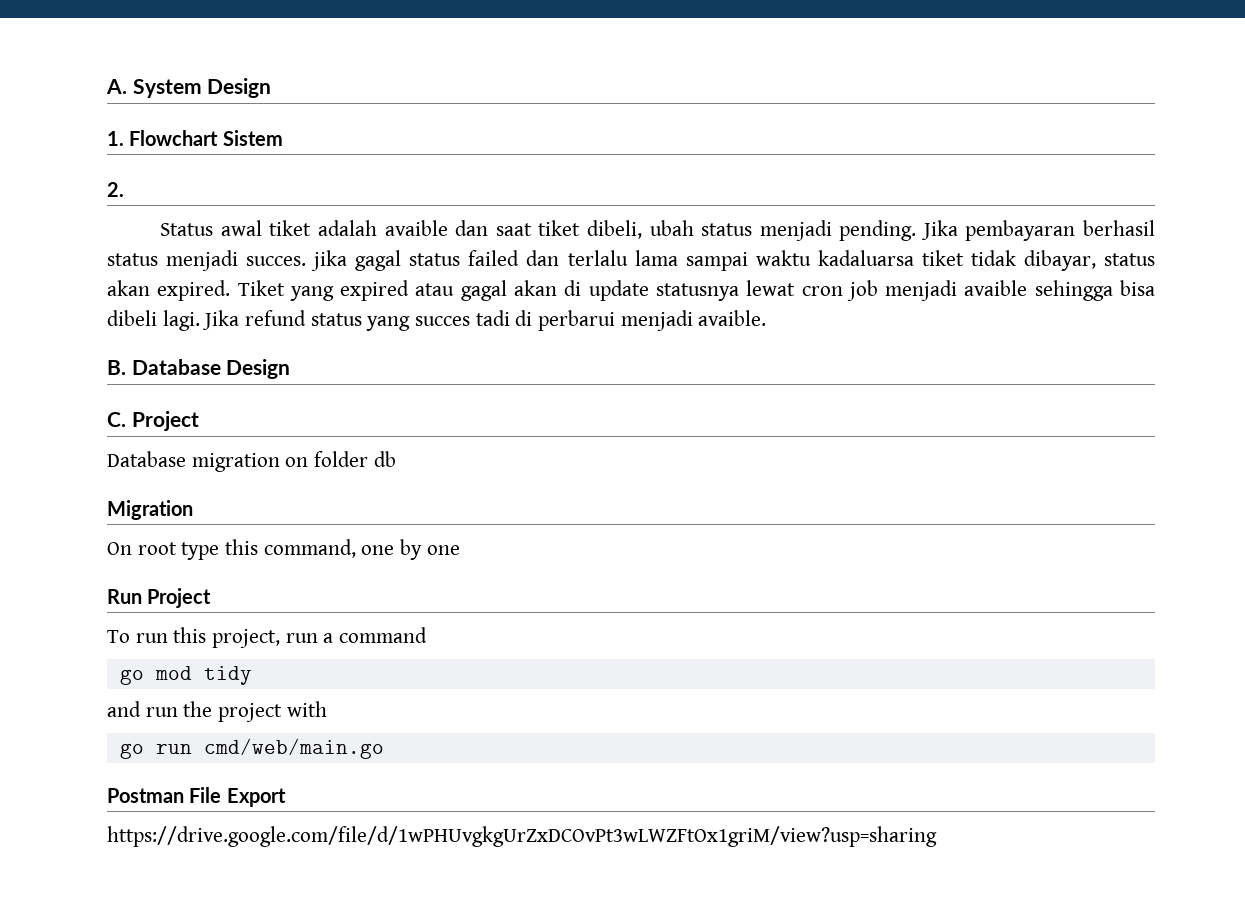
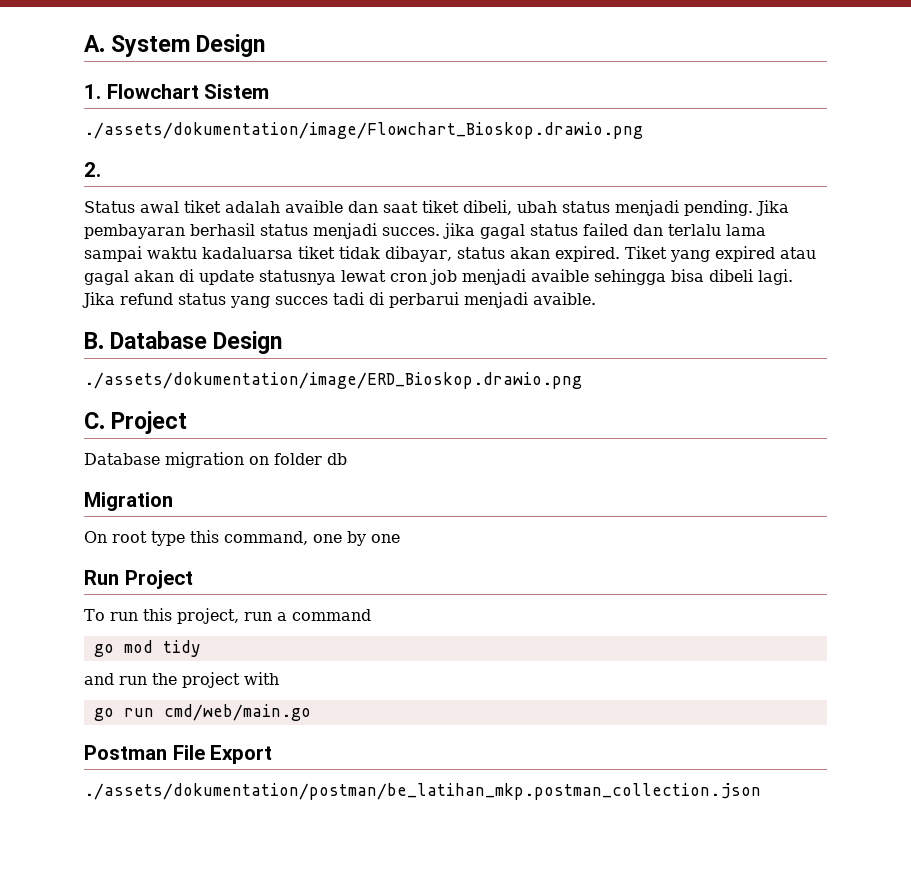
(283, 138) none -> [84,122,643,139] // ./assets/dokumentation/image/Flowchart_Bioskop.drawio.png
(291, 369) none -> [84,372,582,389] // ./assets/dokumentation/image/ERD_Bioskop.drawio.png
[107,826,937,847] https://drive.google.com/file/d/1wPHUvgkgUrZxDCOvPt3wLWZFtOx1griM/view?usp=sharing -> [84,783,761,800] ./assets/dokumentation/postman/be_latihan_mkp.postman_collection.json

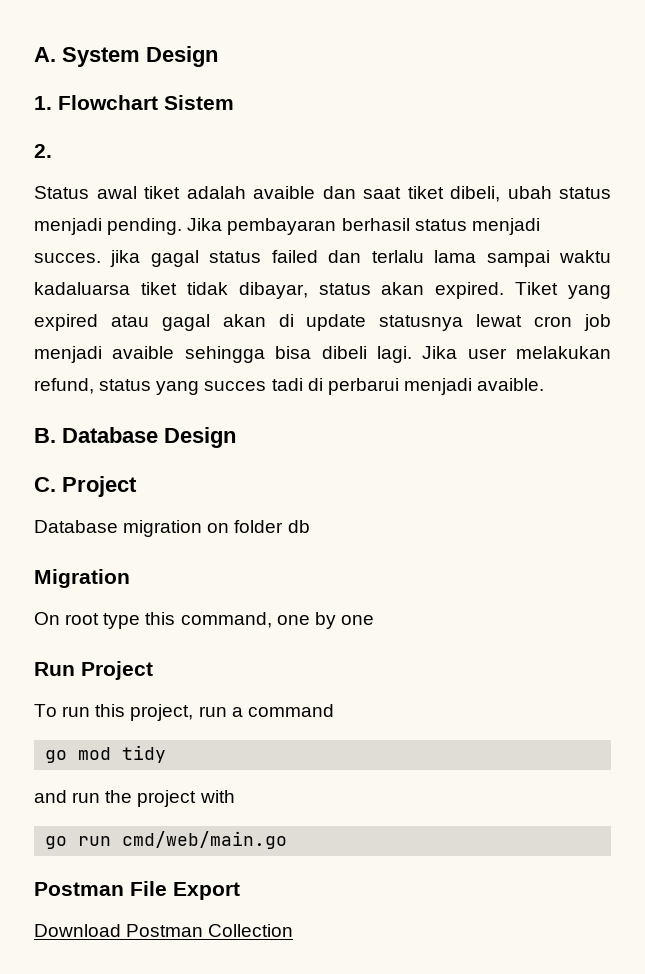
[84,122,643,139] // ./assets/dokumentation/image/Flowchart_Bioskop.drawio.png -> (234, 102) none
[120,293,173,305] refund -> [467,346,611,359] [34,378,94,394] user melakukan refund,
[84,372,582,389] // ./assets/dokumentation/image/ERD_Bioskop.drawio.png -> (236, 437) none
[84,783,761,800] ./assets/dokumentation/postman/be_latihan_mkp.postman_collection.json -> [34,924,294,937] Download Postman Collection

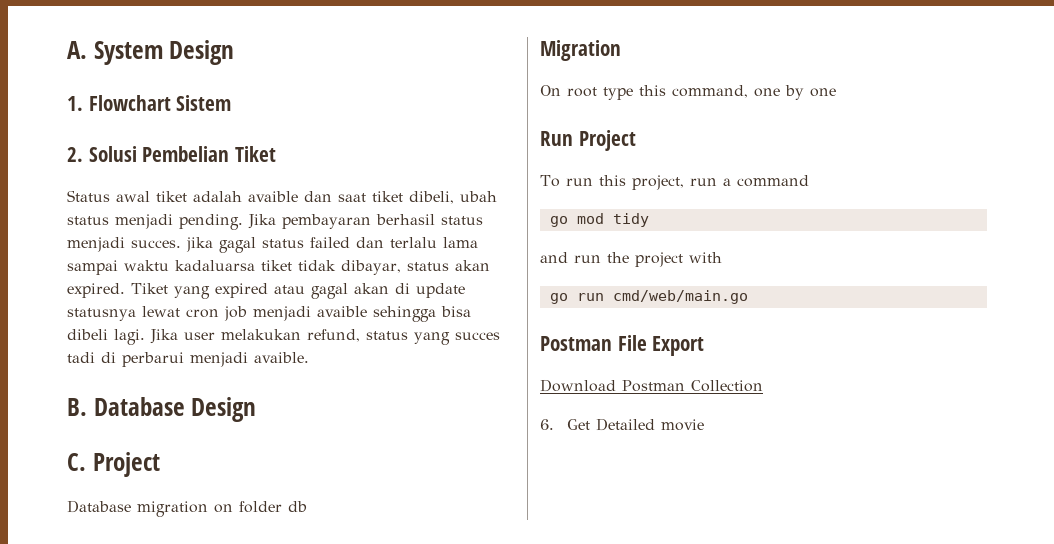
(52, 151) none -> [88,146,277,162] Solusi Pembelian Tiket
(294, 930) none -> [540,418,705,431] // 6. Get Detailed movie

